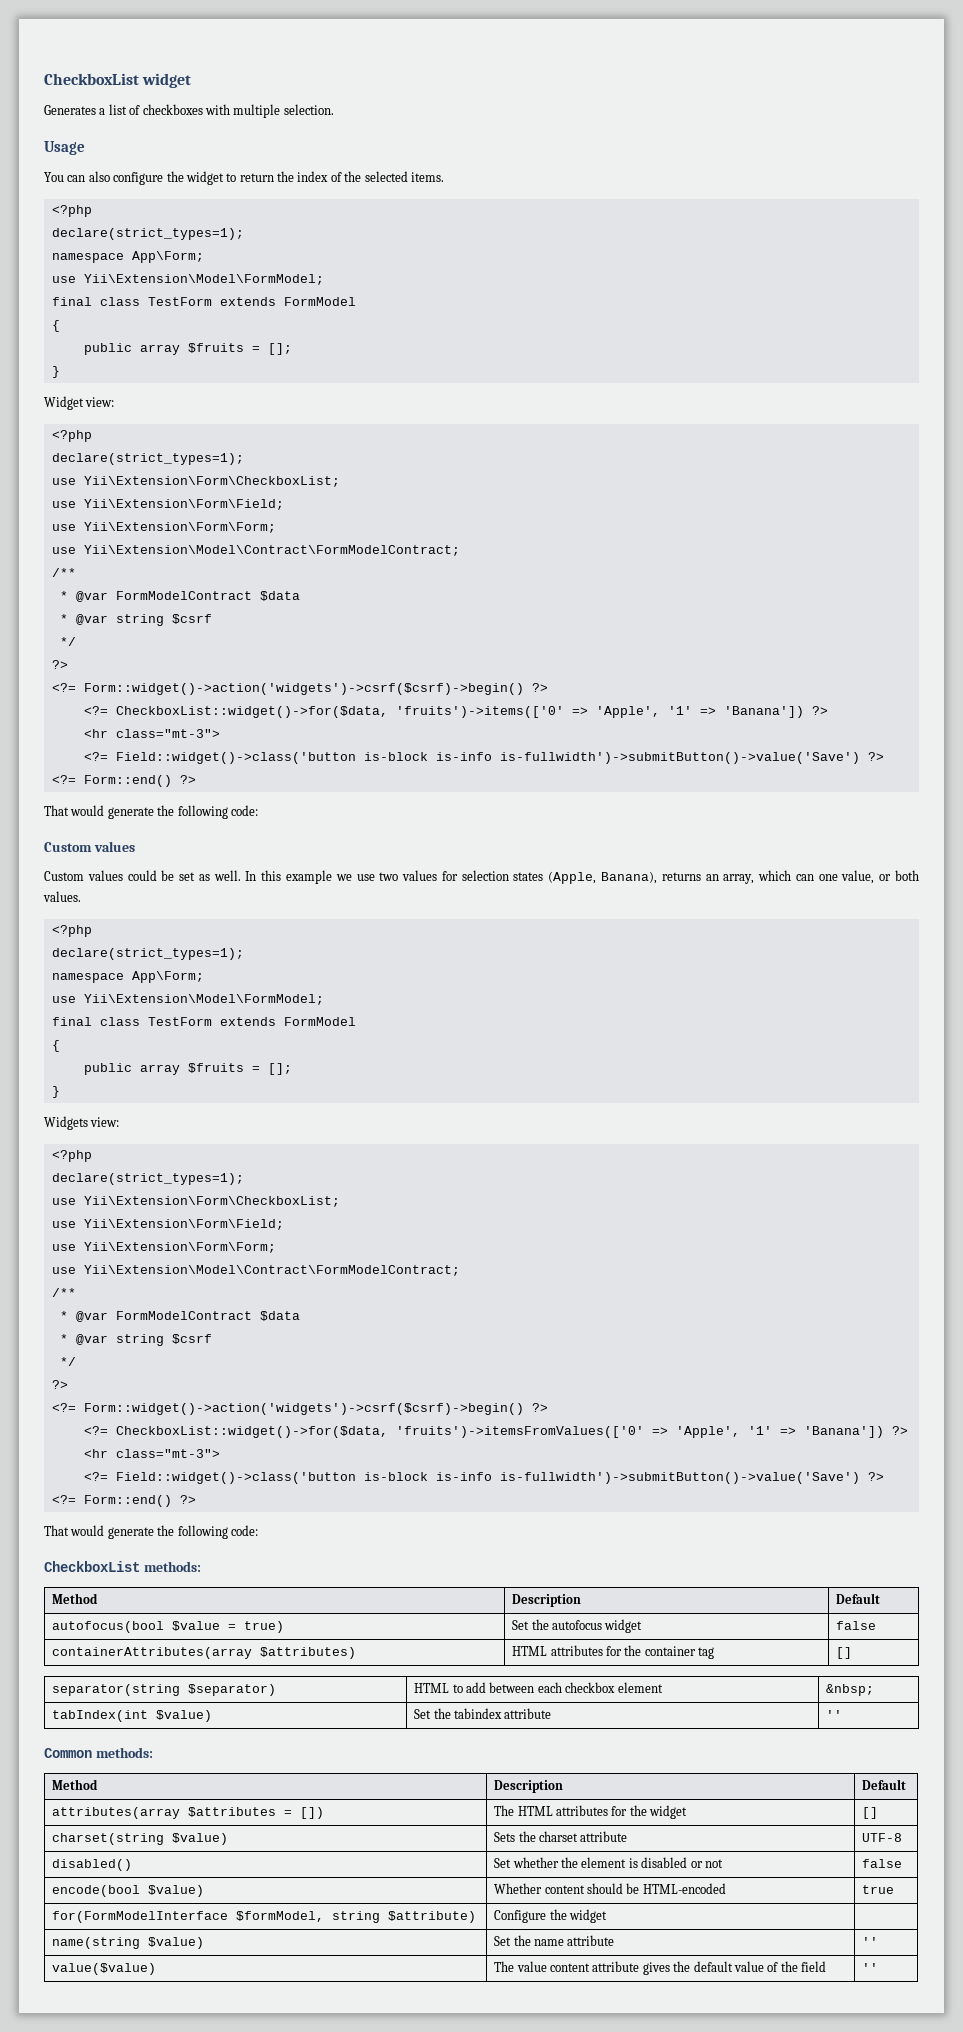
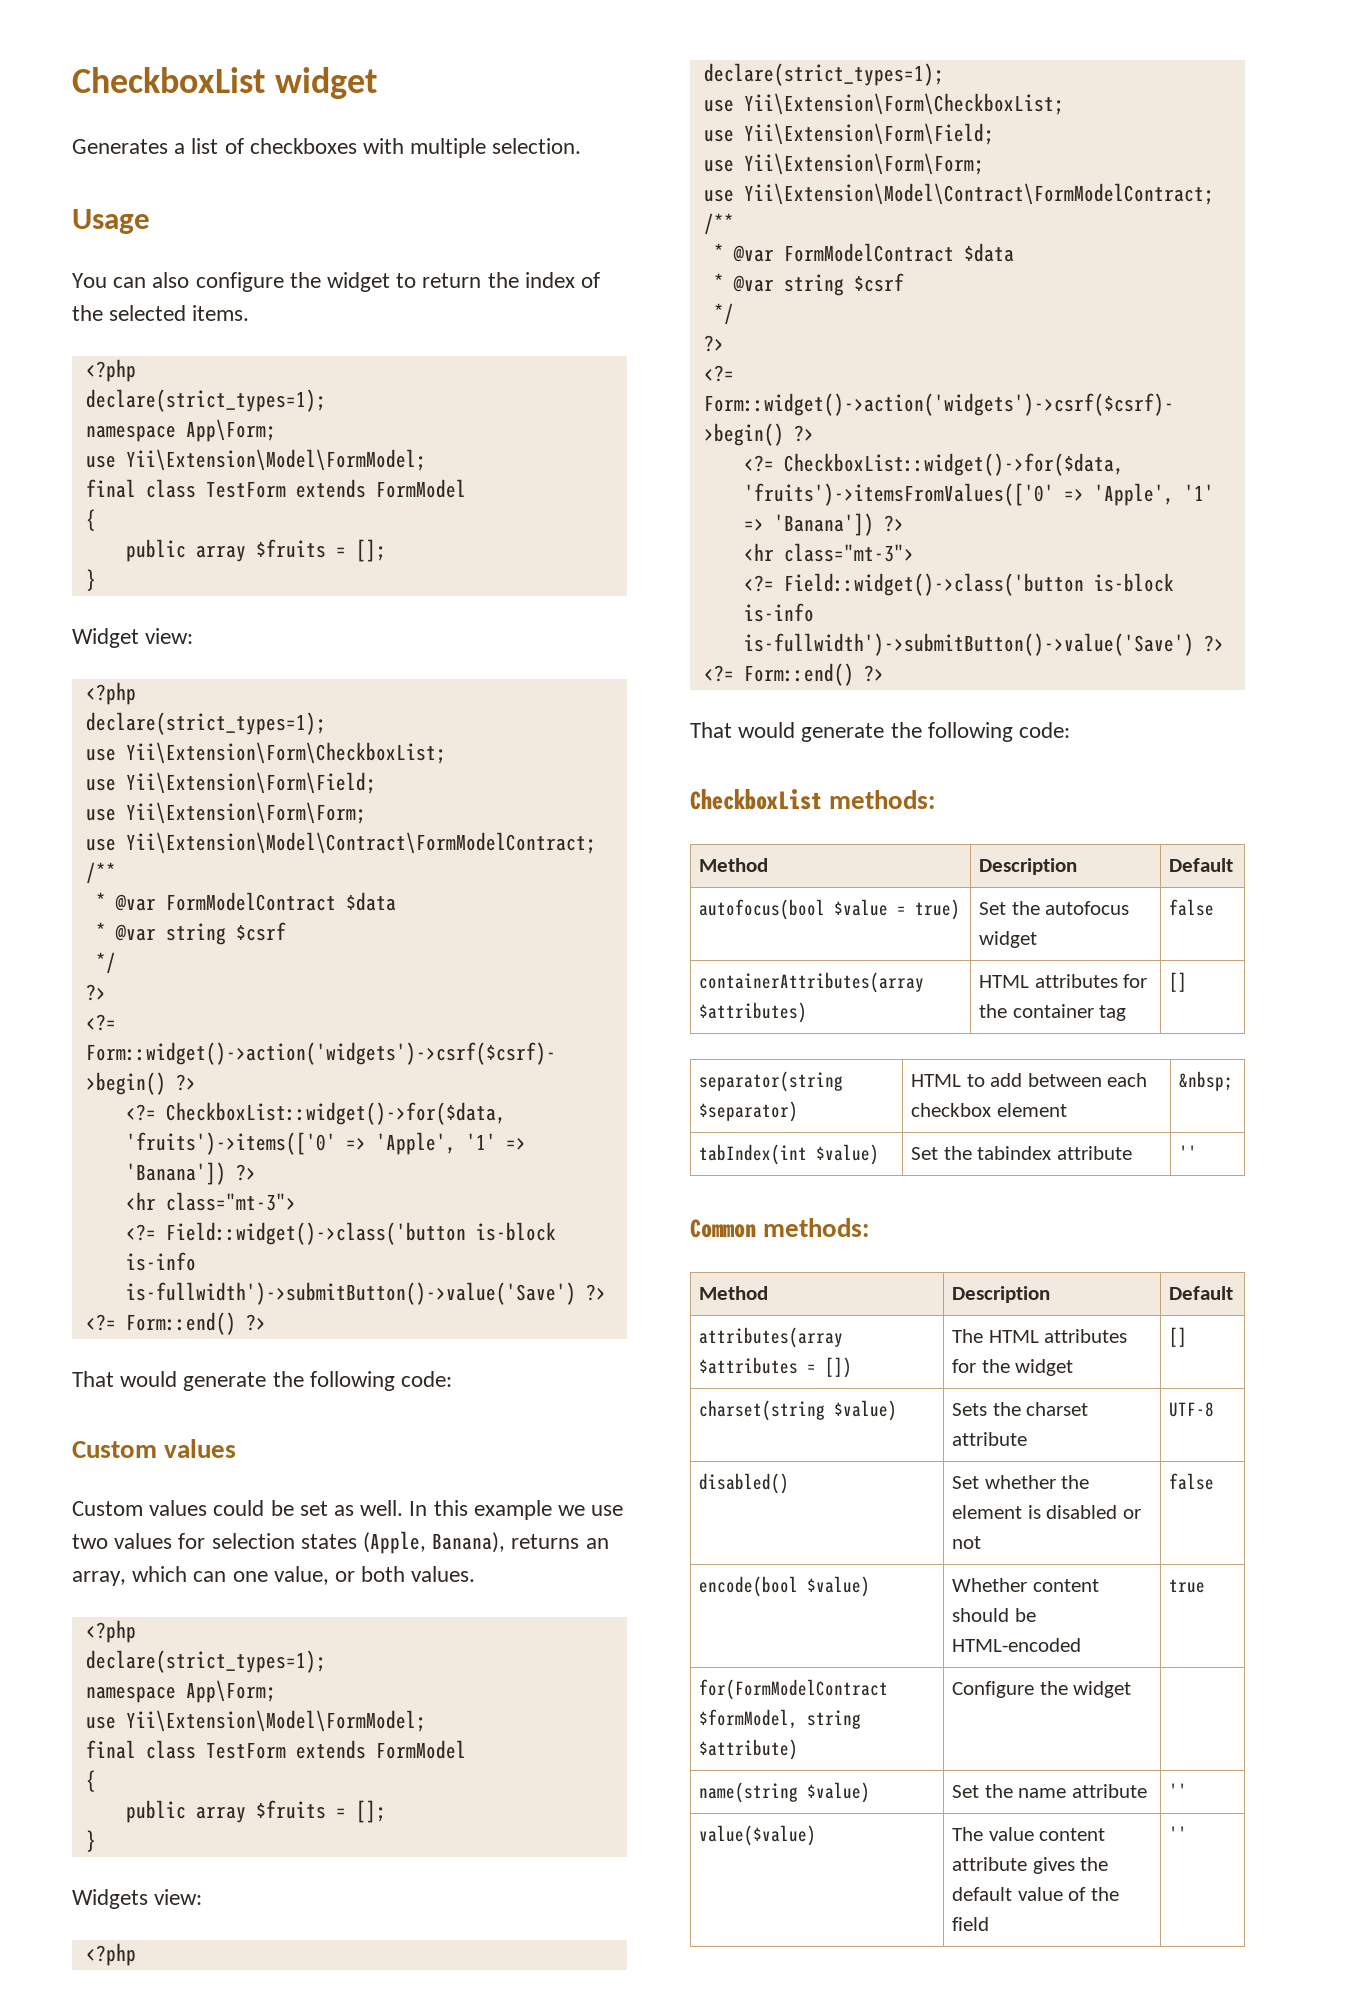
[52,1911,229,1923] for(FormModelInterface -> [699,1679,889,1700] for(FormModelContract

